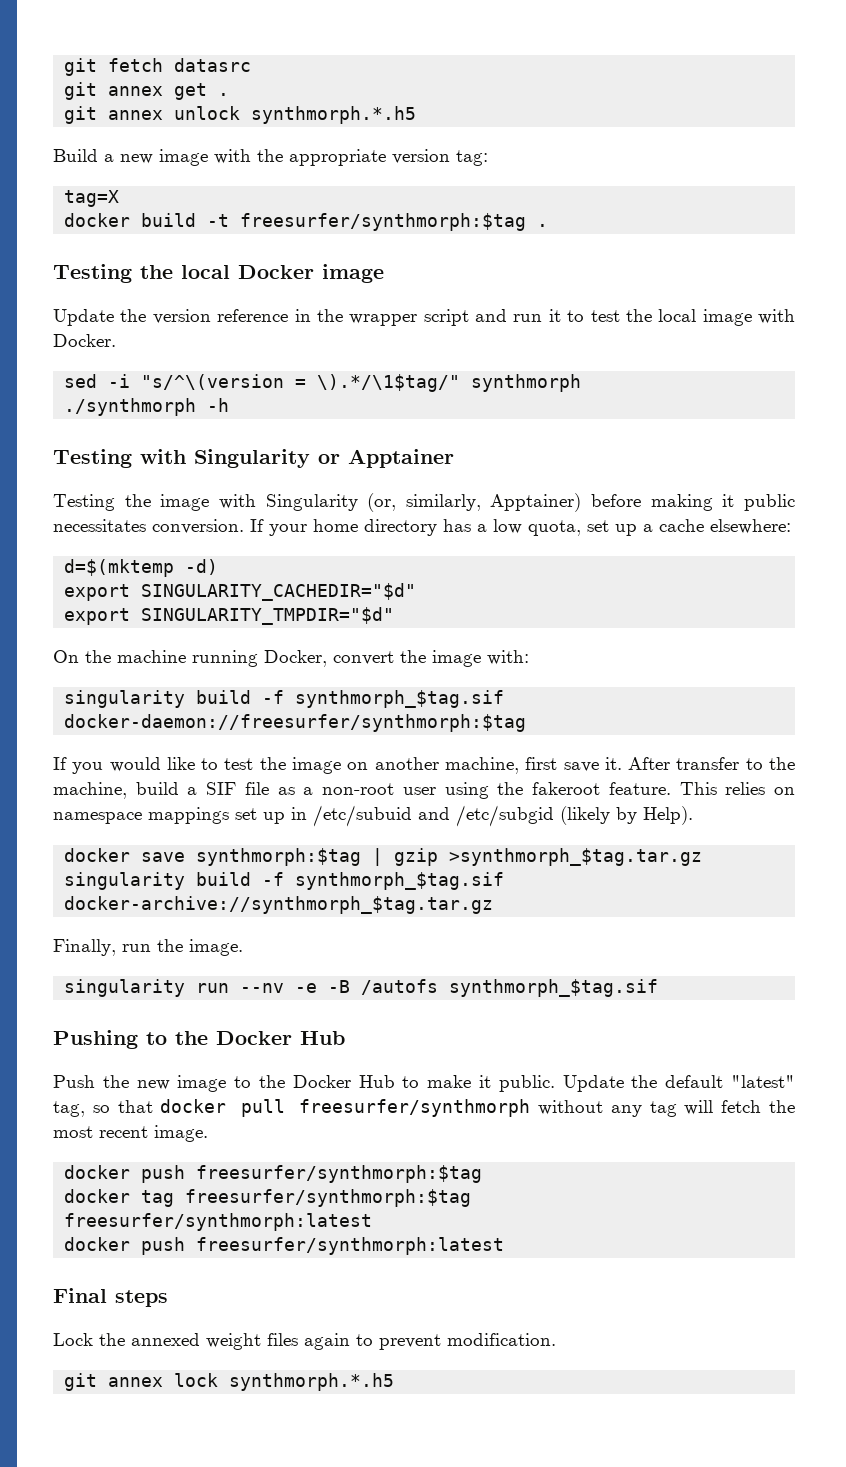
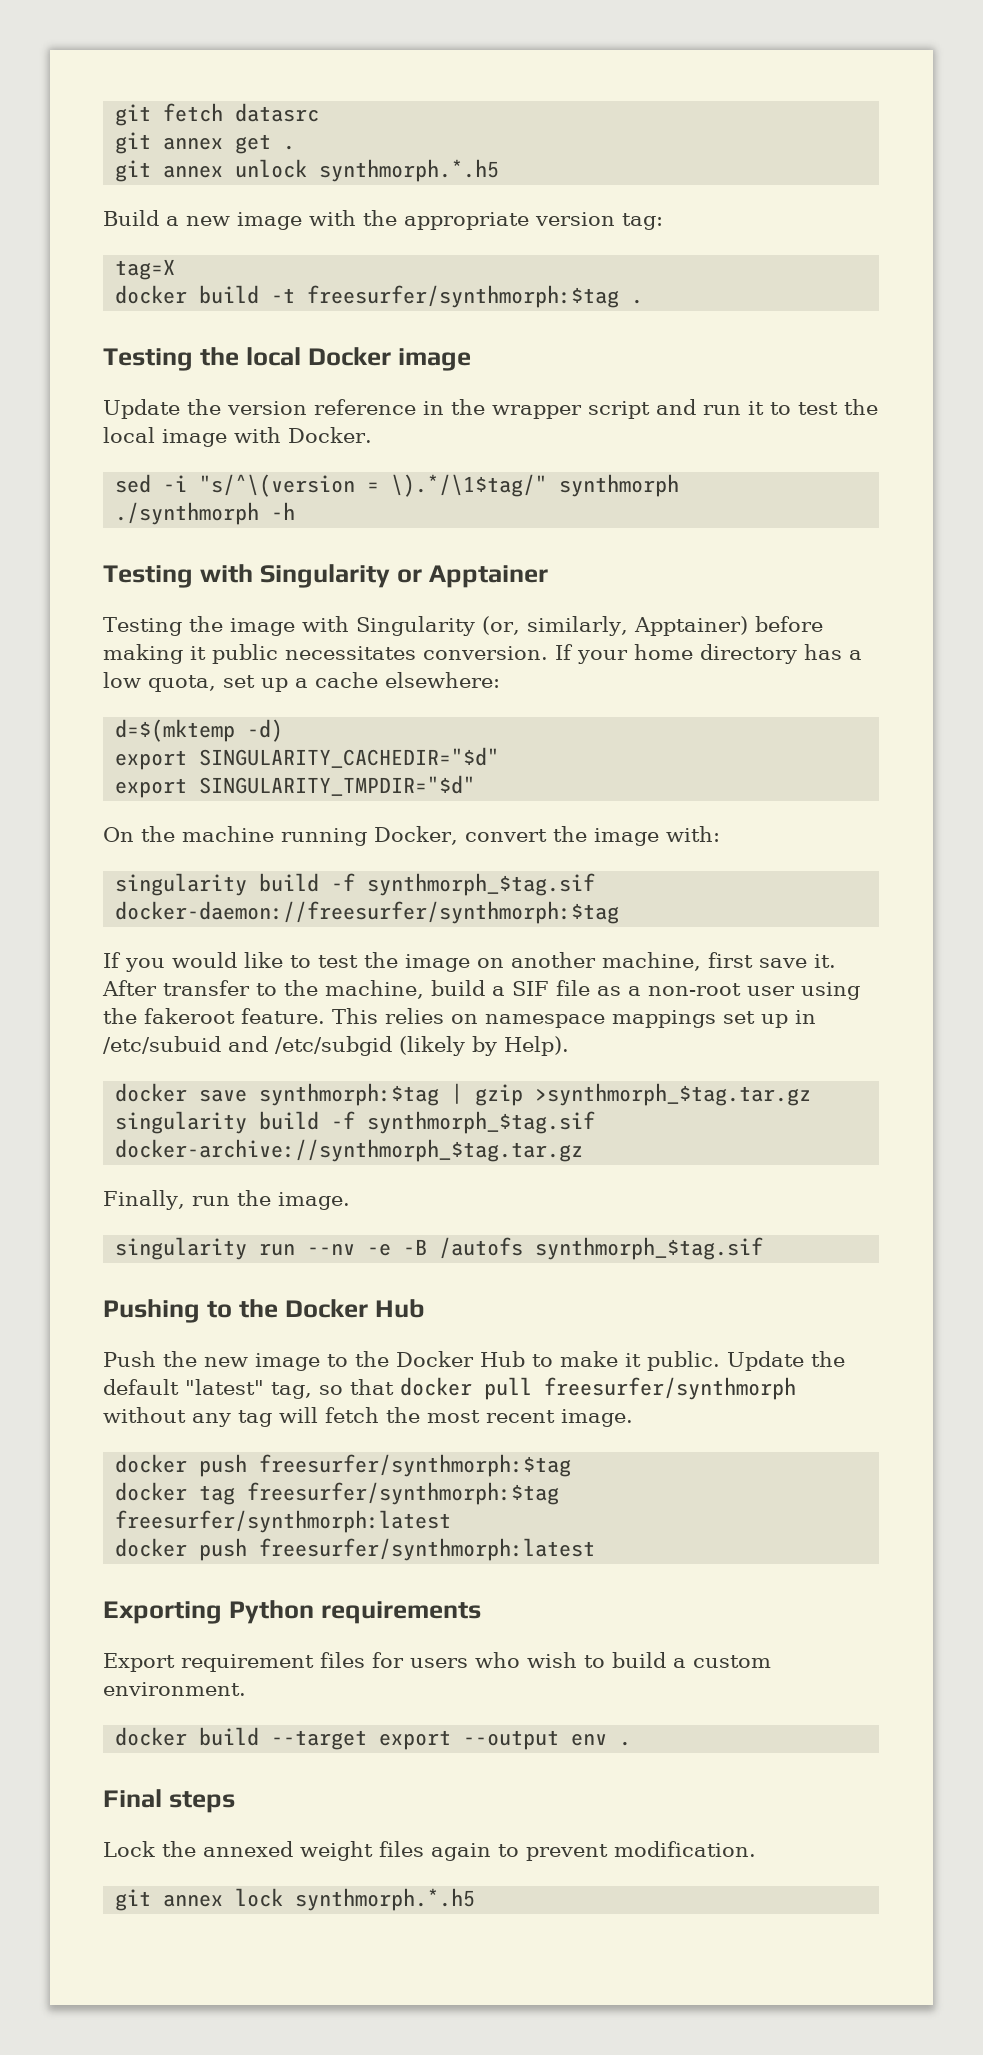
(505, 1246) none -> [103,1600,481,1624] [103,1652,771,1672] [103,1682,246,1696] [115,1727,632,1750] // Exporting Python requirements // Export requirement files for users who wish to build a custom environment. // docker build --target export --output env .

